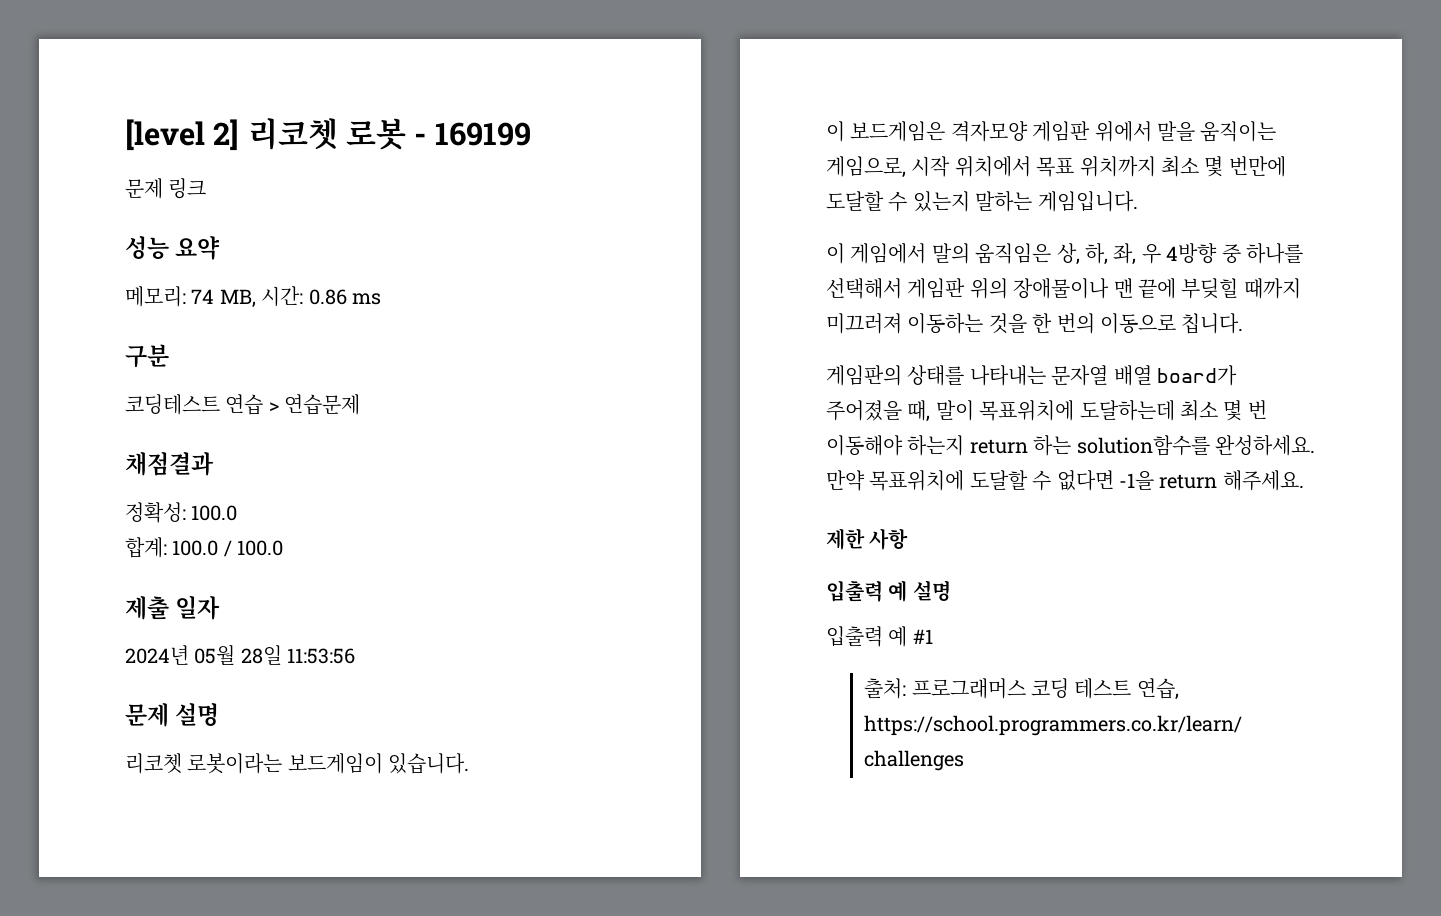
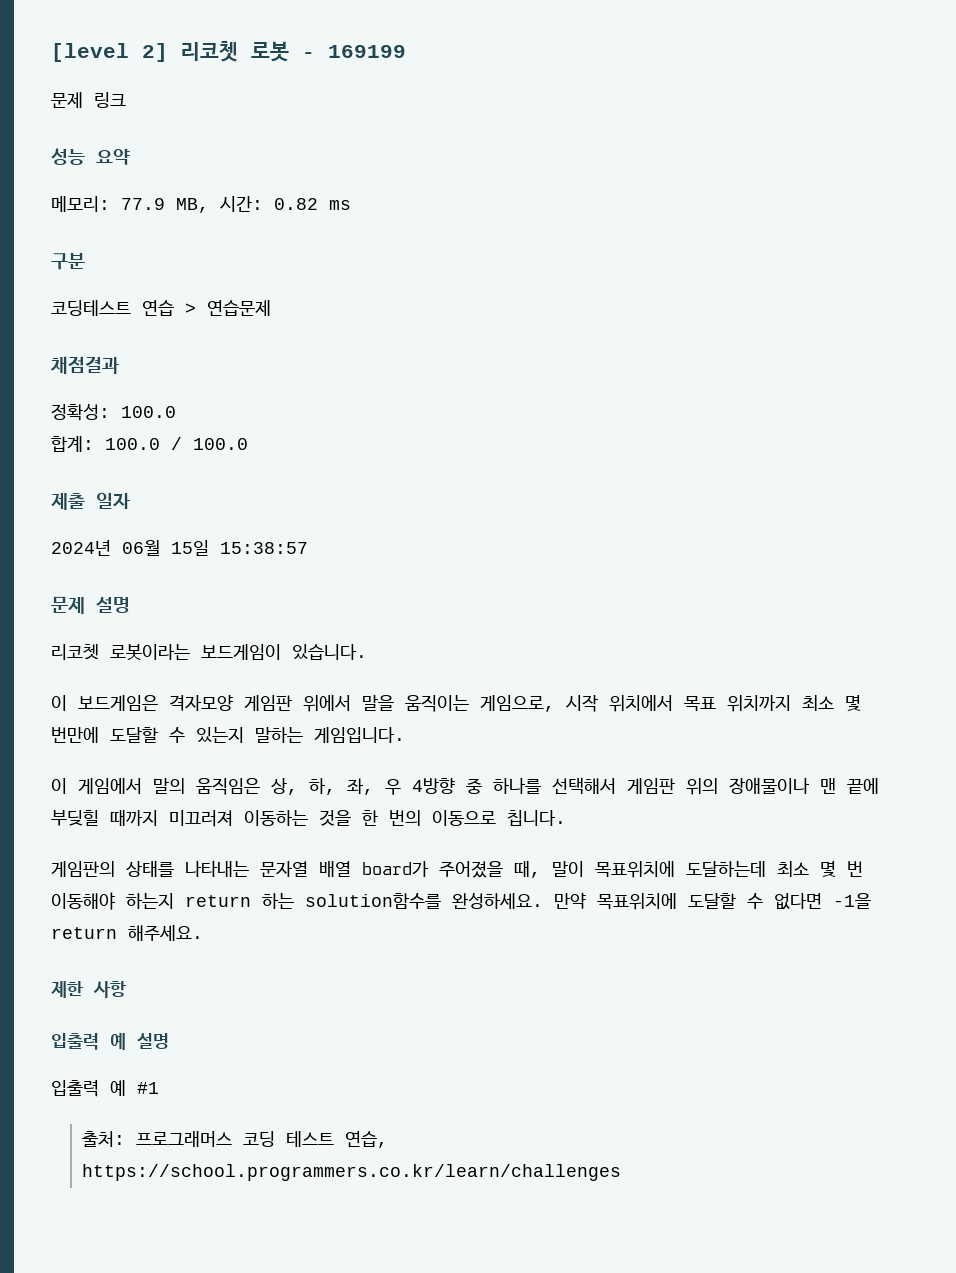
[191,289,215,304] 74 -> [121,198,165,210] 77.9
[308,289,347,305] 0.86 -> [274,198,318,210] 0.82
[194,644,356,665] 05월 28일 11:53:56 -> [122,540,308,556] 06월 15일 15:38:57

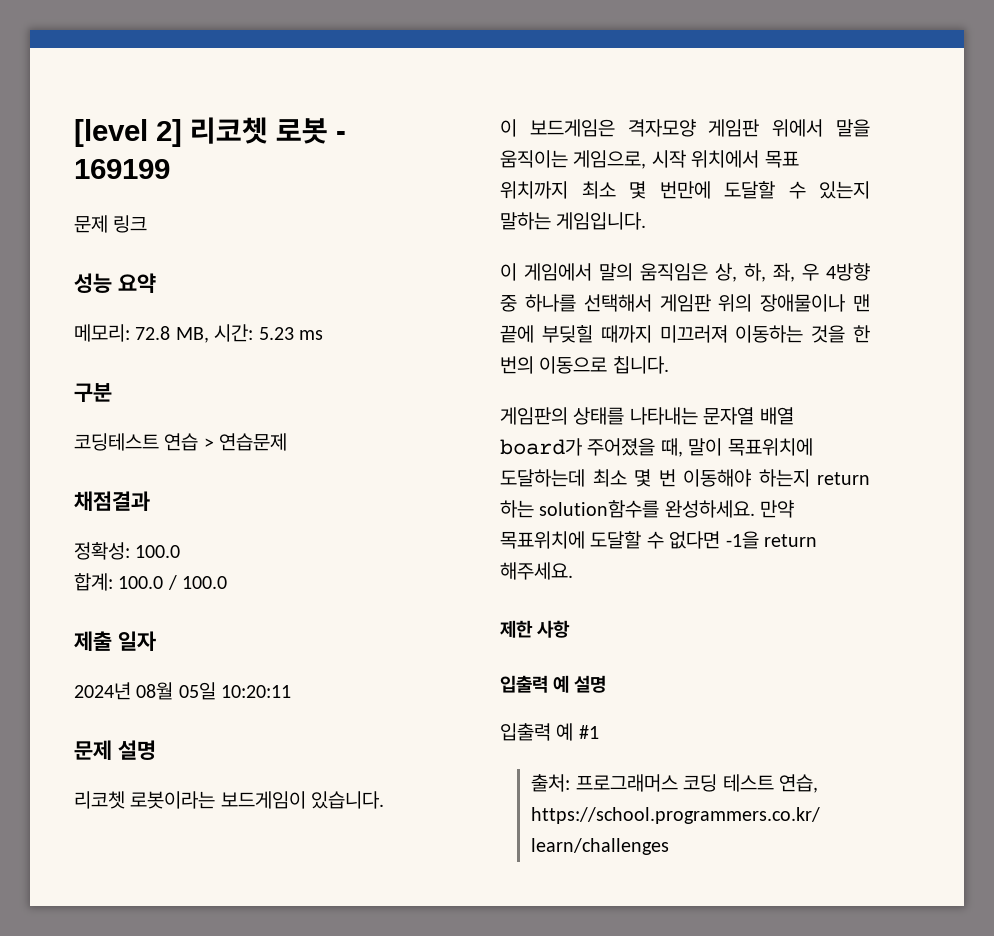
[121,198,165,210] 77.9 -> [135,326,171,340] 72.8
[274,198,318,210] 0.82 -> [258,327,294,340] 5.23
[122,540,308,556] 06월 15일 15:38:57 -> [136,682,292,700] 08월 05일 10:20:11

